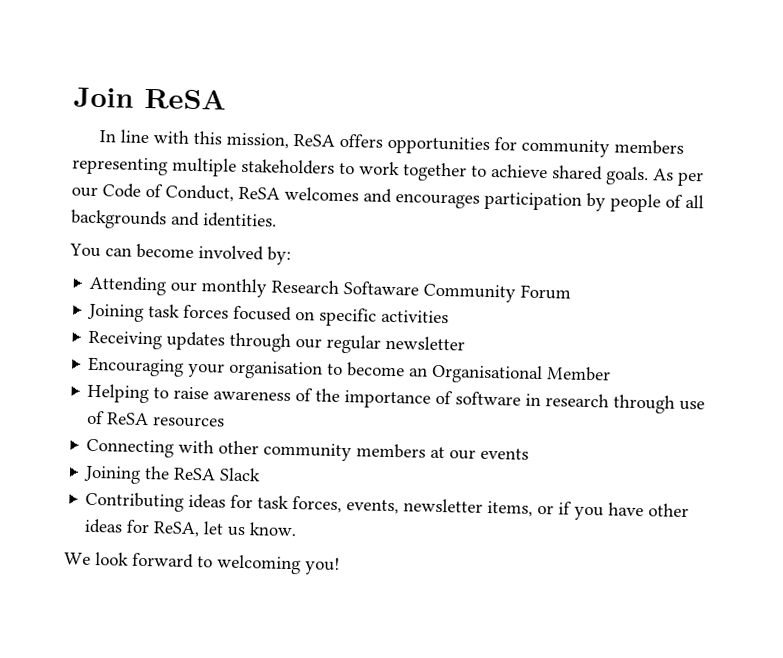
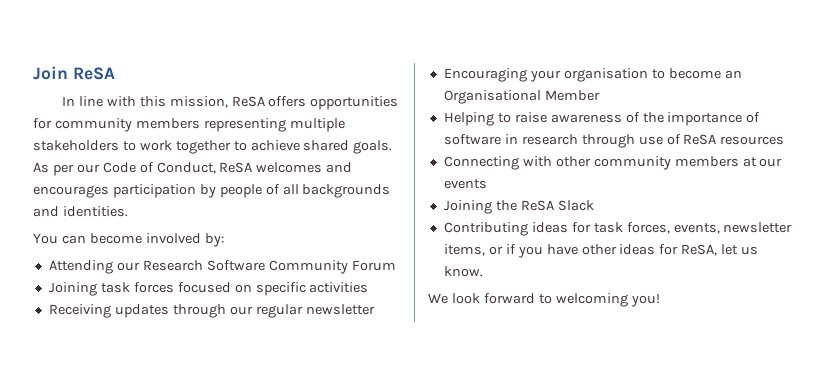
[201,278,420,298] monthly Research Softaware -> [142,260,265,271] Research Software

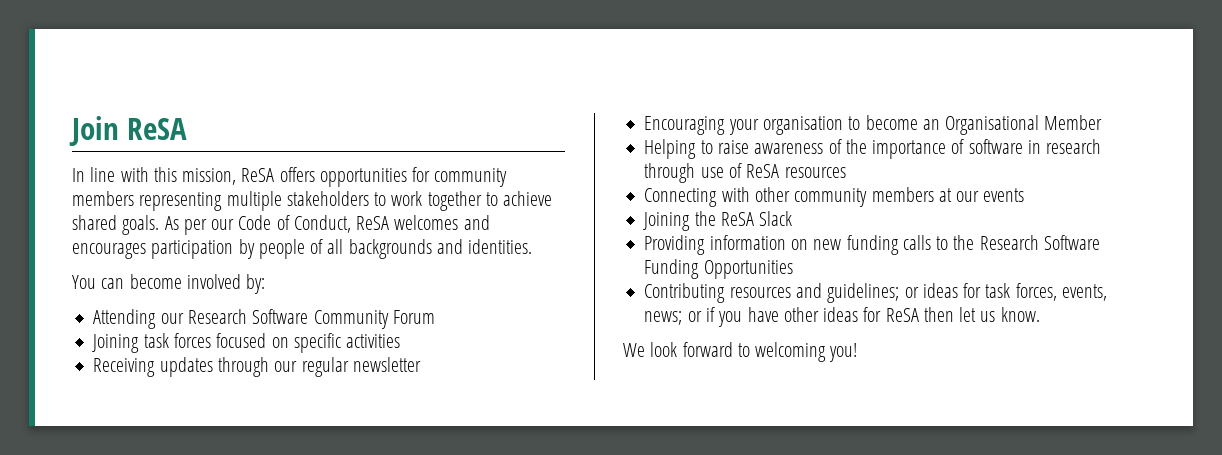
[443,222,528,236] Contributing -> [644,235,1100,255] [644,259,793,279] [644,283,919,303] Providing information on new funding calls to the Research Software Funding Opportunities // Contributing resources and guidelines; or
[723,222,793,233] [443,244,485,256] newsletter items, -> [644,311,683,325] news;
[681,244,718,256] ReSA, -> [885,307,954,322] ReSA then

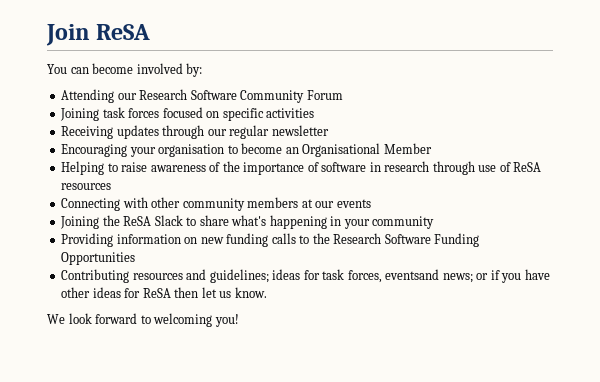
[72,167,508,187] [72,191,553,211] [72,215,490,235] [72,239,533,259] // In line with this mission, ReSA offers opportunities for community members representing multiple stakeholders to work together to achieve shared goals. As per our Code of Conduct, ReSA welcomes and encourages participation by people of all backgrounds and identities. -> (151, 32) none
(793, 218) none -> [186,215,435,229] to share what's happening in your community
[904,287,919,298] or -> (269, 276) none
[1061,284,1107,301] events, -> [385,269,440,280] eventsand

